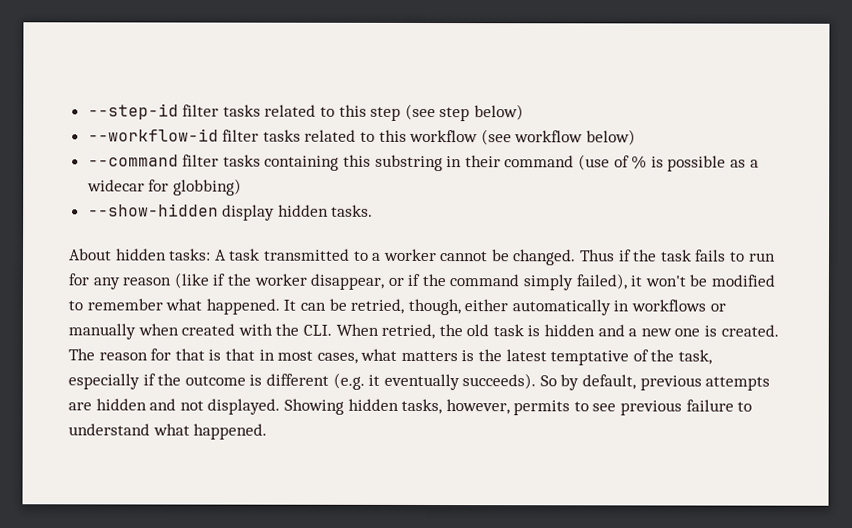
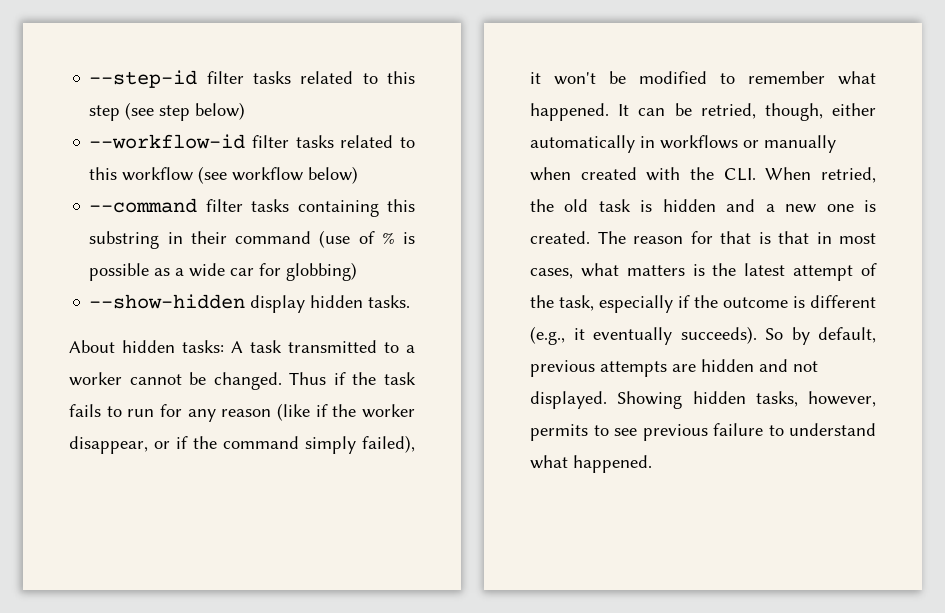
[86,179,145,192] widecar -> [189,263,255,277] wide car
[550,350,630,366] temptative -> [793,265,854,281] attempt
[332,372,365,390] (e.g. -> [530,326,565,345] (e.g.,

